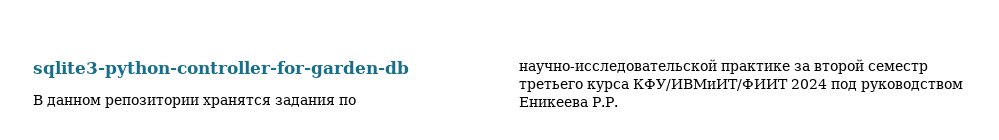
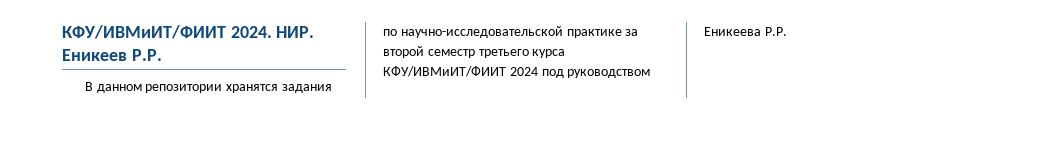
[33,61,409,78] sqlite3-python-controller-for-garden-db -> [62,25,315,39] [62,49,162,61] КФУ/ИВМиИТ/ФИИТ 2024. НИР. Еникеев Р.Р.

